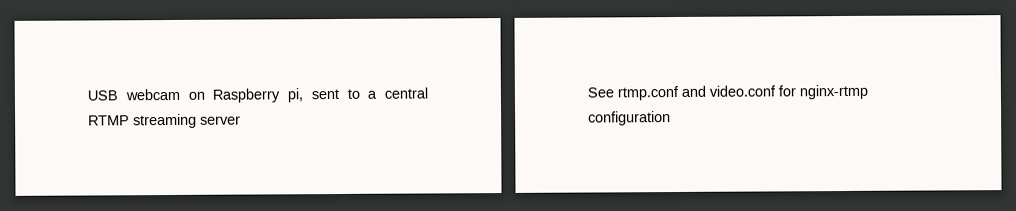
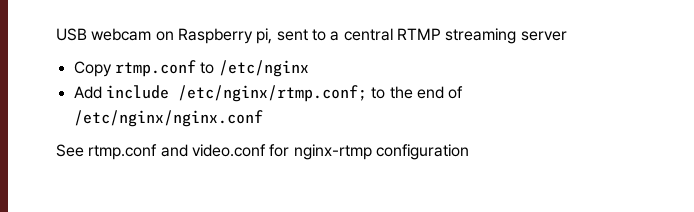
(241, 120) none -> [73,60,309,77] [73,85,464,102] [73,110,263,127] // Copy rtmp.conf to /etc/nginx // Add include /etc/nginx/rtmp.conf; to the end of /etc/nginx/nginx.conf

